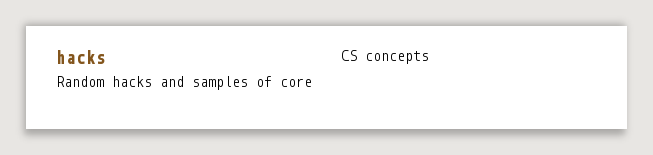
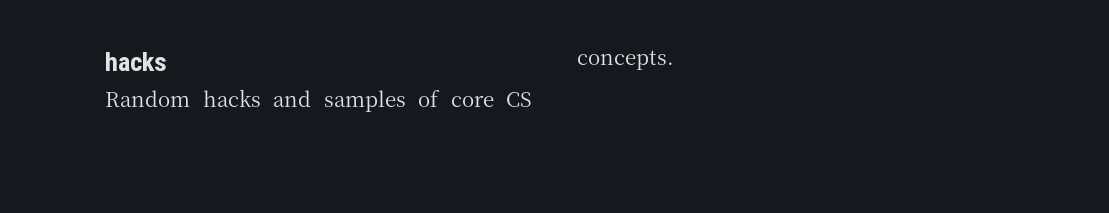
[365,51,429,64] concepts -> [577,50,674,70] concepts.

